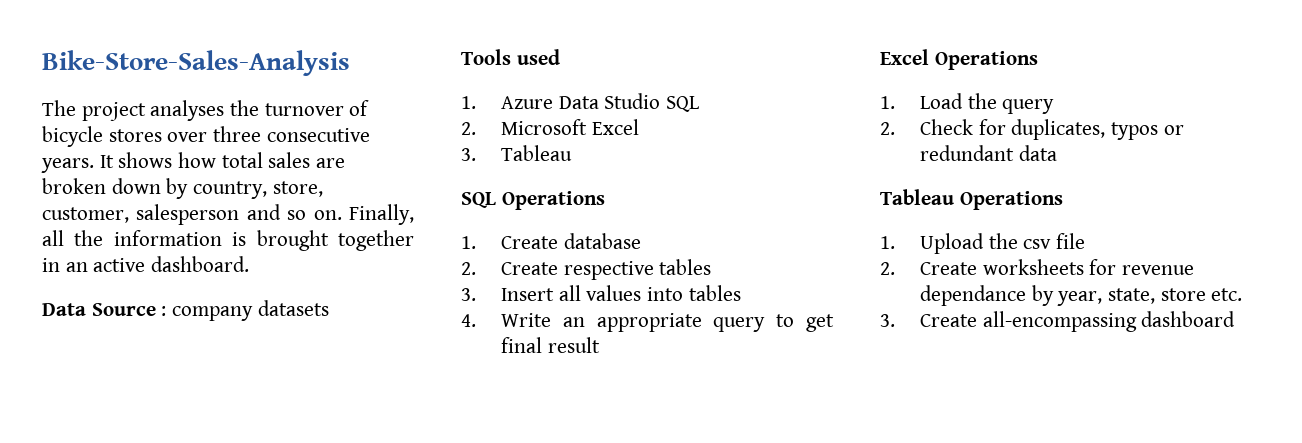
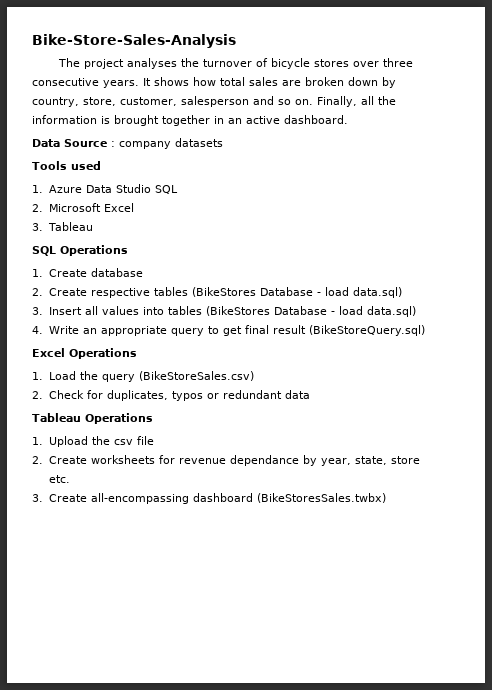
(712, 267) none -> [191,287,402,298] (BikeStores Database - load data.sql)
(741, 293) none -> [205,306,416,317] (BikeStores Database - load data.sql)
(600, 345) none -> [308,325,426,336] (BikeStoreQuery.sql)
(1055, 106) none -> [138,371,254,381] (BikeStoreSales.csv)
(1236, 319) none -> [256,493,386,503] (BikeStoresSales.twbx)

